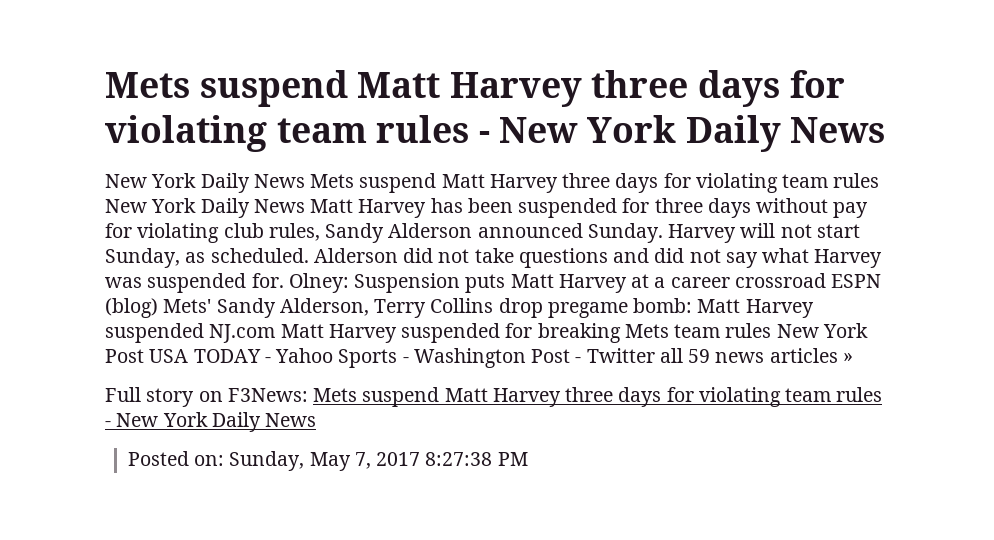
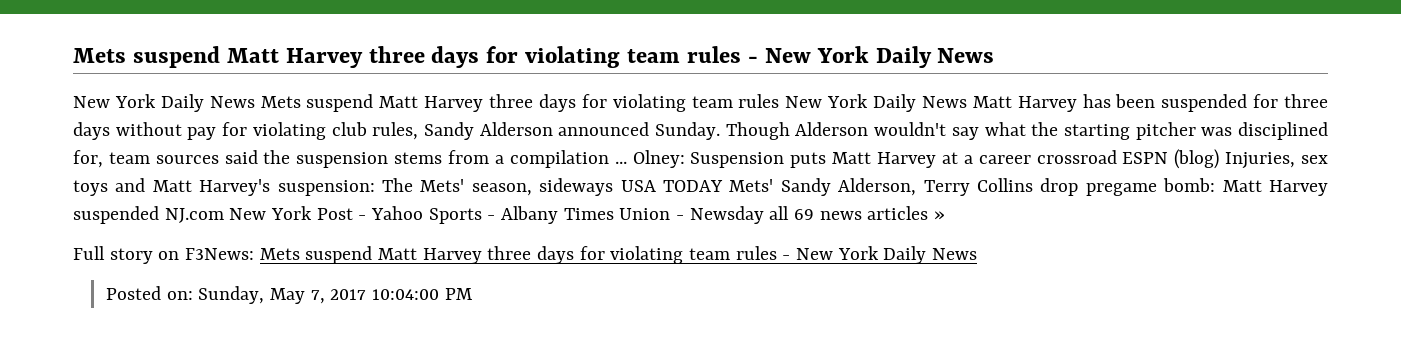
[668,223,860,243] [105,248,883,268] [105,273,284,293] Harvey will not start Sunday, as scheduled. Alderson did not take questions and did not say what Harvey was suspended for. -> [725,122,1329,140] [73,150,627,168] Though Alderson wouldn't say what the starting pitcher was disciplined for, team sources said the suspension stems from a compilation ...
(158, 308) none -> [1225,152,1328,169] [73,178,723,196] Injuries, sex toys and Matt Harvey's suspension: The Mets' season, sideways USA TODAY
[280,323,772,343] Matt Harvey suspended for breaking Mets team rules -> (224, 215) none
[149,349,261,363] USA TODAY -> (353, 214) none
[413,348,711,368] Washington Post - Twitter all 59 -> [501,206,815,224] Albany Times Union - Newsday all 69
[425,452,493,466] 8:27:38 -> [371,289,439,300] 10:04:00

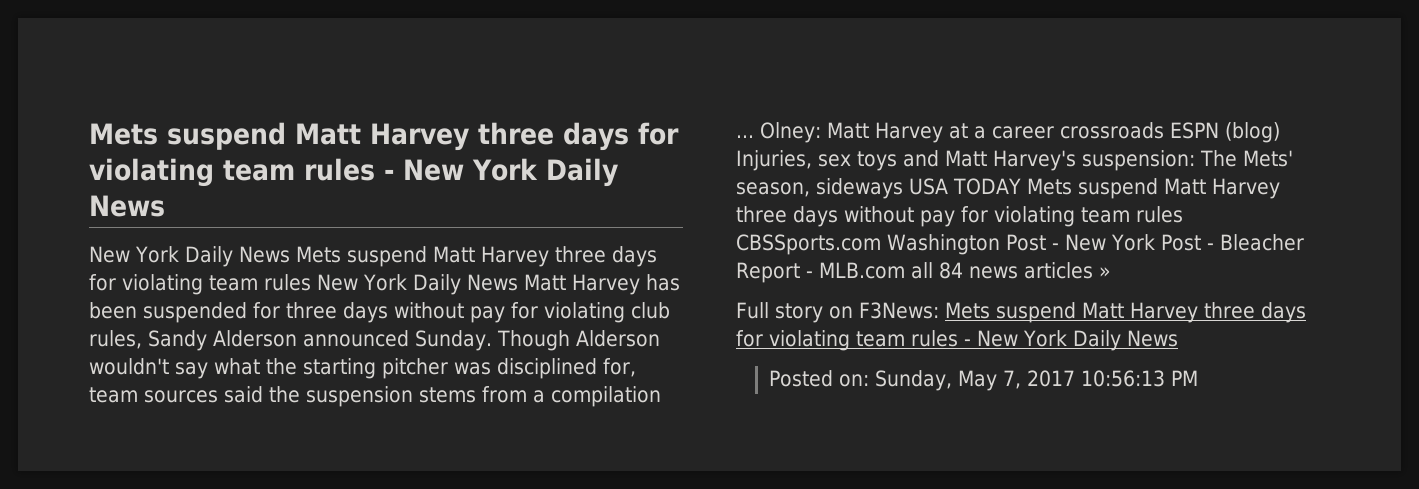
[690,152,827,168] Suspension puts -> (821, 132) none
[1036,150,1117,164] crossroad -> [1059,122,1164,139] crossroads
[729,178,1328,196] [73,206,815,224] Mets' Sandy Alderson, Terry Collins drop pregame bomb: Matt Harvey suspended NJ.com New York Post - Yahoo Sports - Albany Times Union - Newsday all 69 -> [1026,178,1280,199] [736,206,1183,227] [736,234,1304,255] [736,262,963,283] Mets suspend Matt Harvey three days without pay for violating team rules CBSSports.com Washington Post - New York Post - Bleacher Report - MLB.com all 84
[371,289,439,300] 10:04:00 -> [1081,370,1166,387] 10:56:13

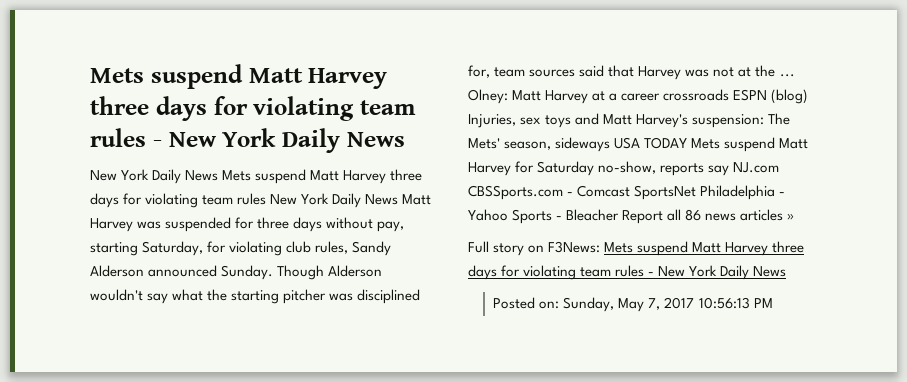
[645,274,680,291] [89,302,137,319] has been -> [137,221,162,229] was
[470,306,505,323] pay -> [377,221,405,232] [90,241,204,256] pay, starting Saturday,
[269,386,661,407] the suspension stems from a compilation -> [608,65,776,80] that Harvey was not at the
[736,206,1183,227] [736,234,1304,255] [736,262,963,283] three days without pay for violating team rules CBSSports.com Washington Post - New York Post - Bleacher Report - MLB.com all 84 -> [515,161,780,176] [468,185,786,200] [468,209,702,224] for Saturday no-show, reports say NJ.com CBSSports.com - Comcast SportsNet Philadelphia - Yahoo Sports - Bleacher Report all 86

